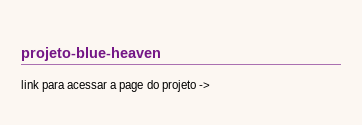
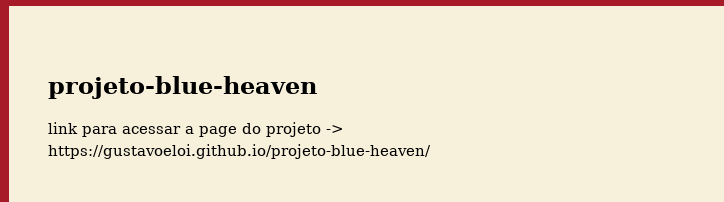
(210, 85) none -> [48,144,431,159] https://gustavoeloi.github.io/projeto-blue-heaven/

